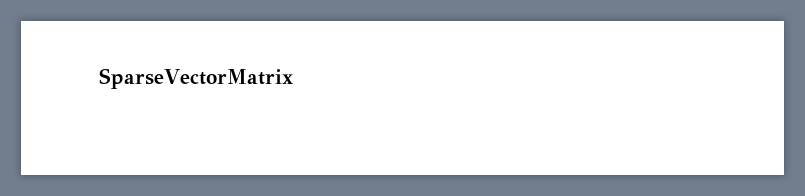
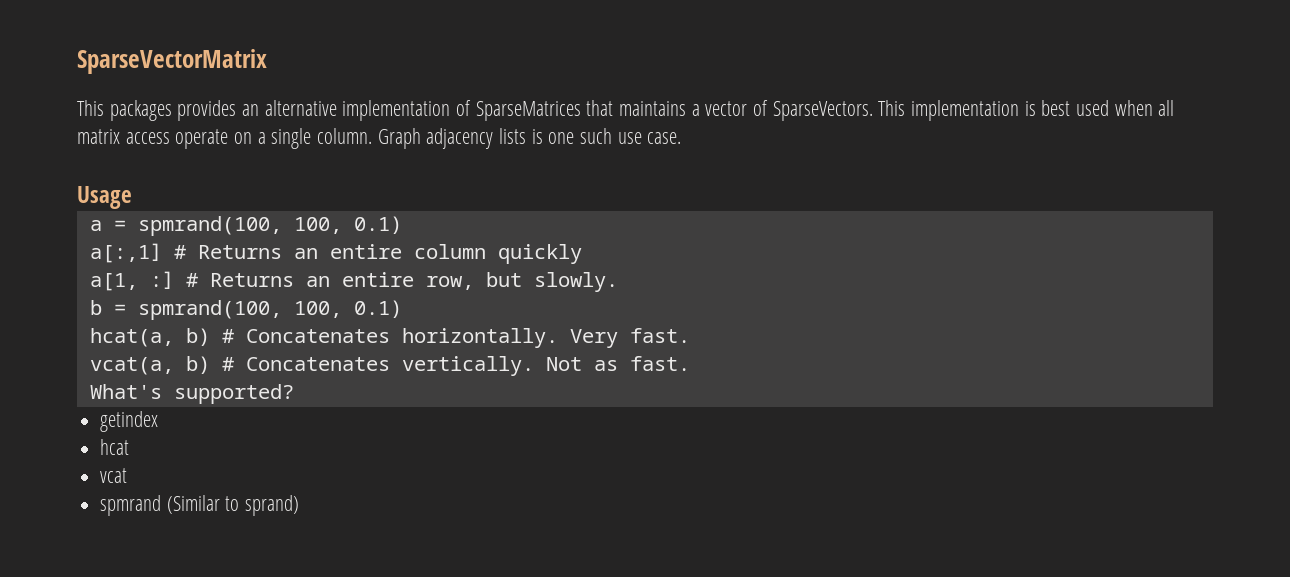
(293, 78) none -> [77,100,1175,121] [77,128,682,149] [77,186,132,209] [89,216,402,236] [89,243,582,264] [89,271,618,292] [89,300,402,320] [89,328,690,348] [89,356,690,376] [89,384,294,404] [100,411,159,432] [100,439,130,455] [100,468,128,483] [100,495,300,516] // This packages provides an alternative implementation of SparseMatrices that maintains a vector of SparseVectors. This implementation is best used when all matrix access operate on a single column. Graph adjacency lists is one such use case. // Usage // a = spmrand(100, 100, 0.1) // a[:,1] # Returns an entire column quickly // a[1, :] # Returns an entire row, but slowly. // b = spmrand(100, 100, 0.1) // hcat(a, b) # Concatenates horizontally. Very fast. // vcat(a, b) # Concatenates vertically. Not as fast. // What's supported? // getindex // hcat // vcat // spmrand (Similar to sprand)

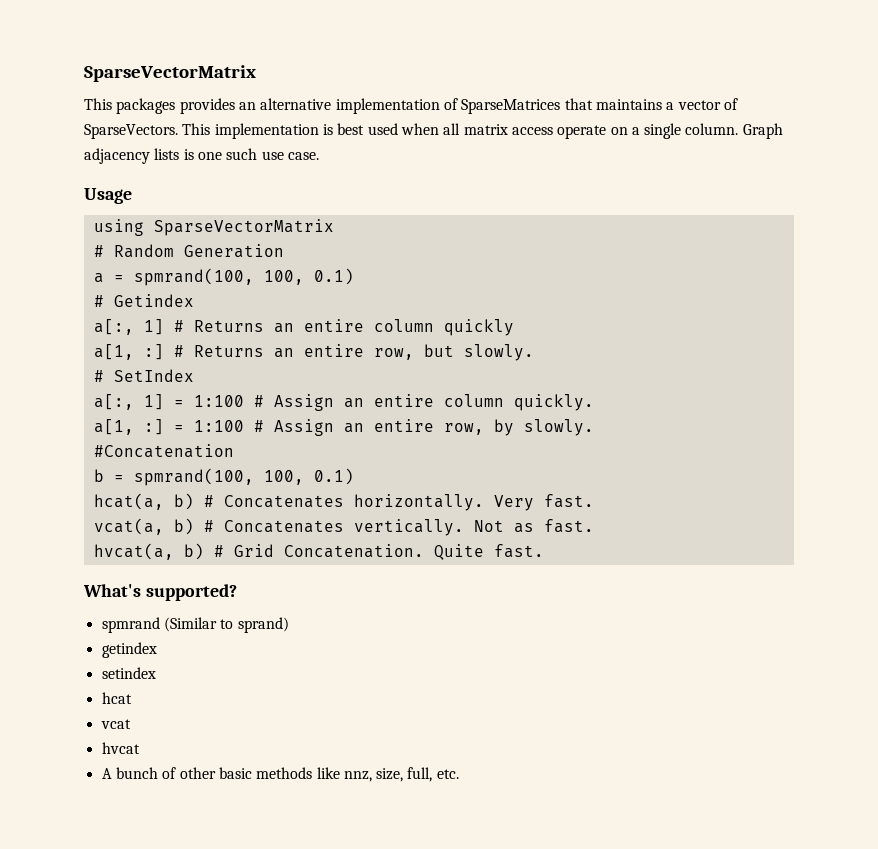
(132, 197) none -> [93,219,334,236] [93,244,284,258] // using SparseVectorMatrix // # Random Generation
[89,243,162,263] a[:,1] -> [93,294,194,307] [93,319,164,335] # Getindex // a[:, 1]
(618, 282) none -> [93,369,194,382] [93,394,594,411] [93,419,594,436] [93,444,234,458] // # SetIndex // a[:, 1] = 1:100 # Assign an entire column quickly. // a[1, :] = 1:100 # Assign an entire row, by slowly. // #Concatenation
[89,384,294,404] What's supported? -> [93,543,544,560] [83,584,237,601] [101,617,289,633] hvcat(a, b) # Grid Concatenation. Quite fast. // What's supported? // spmrand (Similar to sprand)
(159, 421) none -> [101,667,156,679] // setindex
[100,495,300,516] spmrand (Similar to sprand) -> [101,742,140,754] [101,767,459,782] hvcat // A bunch of other basic methods like nnz, size, full, etc.

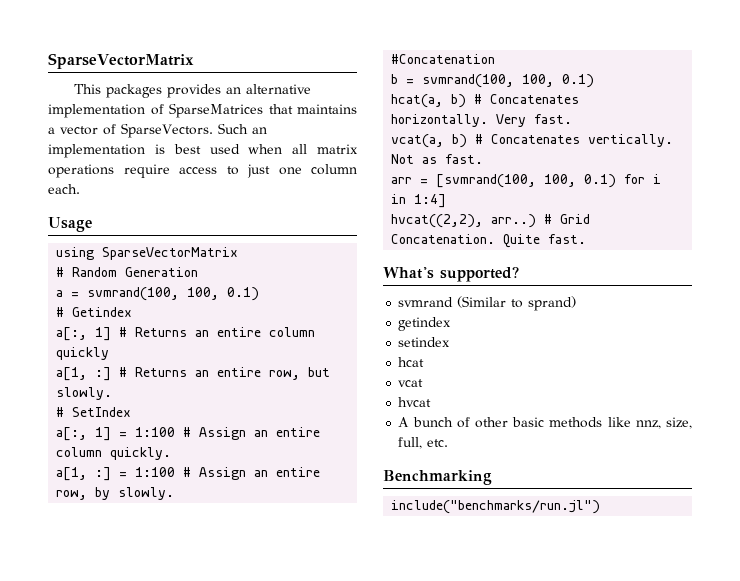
[182,123,211,135] This -> [217,123,267,134] Such an
[511,123,783,139] [84,148,319,164] access operate on a single column. Graph adjacency lists is one such use case. -> [48,164,357,178] [48,184,80,194] operations require access to just one column each.
[133,268,254,286] spmrand(100, -> [87,287,180,301] svmrand(100,
[133,468,254,486] spmrand(100, -> [422,74,515,88] svmrand(100,
[93,543,204,560] hvcat(a, b) -> [391,174,662,188] [391,194,447,208] [391,214,537,228] arr = [svmrand(100, 100, 0.1) for i in 1:4] // hvcat((2,2), arr..)
[101,617,160,633] spmrand -> [398,297,454,307] svmrand
(459, 774) none -> [383,470,492,485] [391,500,601,514] // Benchmarking // include("benchmarks/run.jl")

